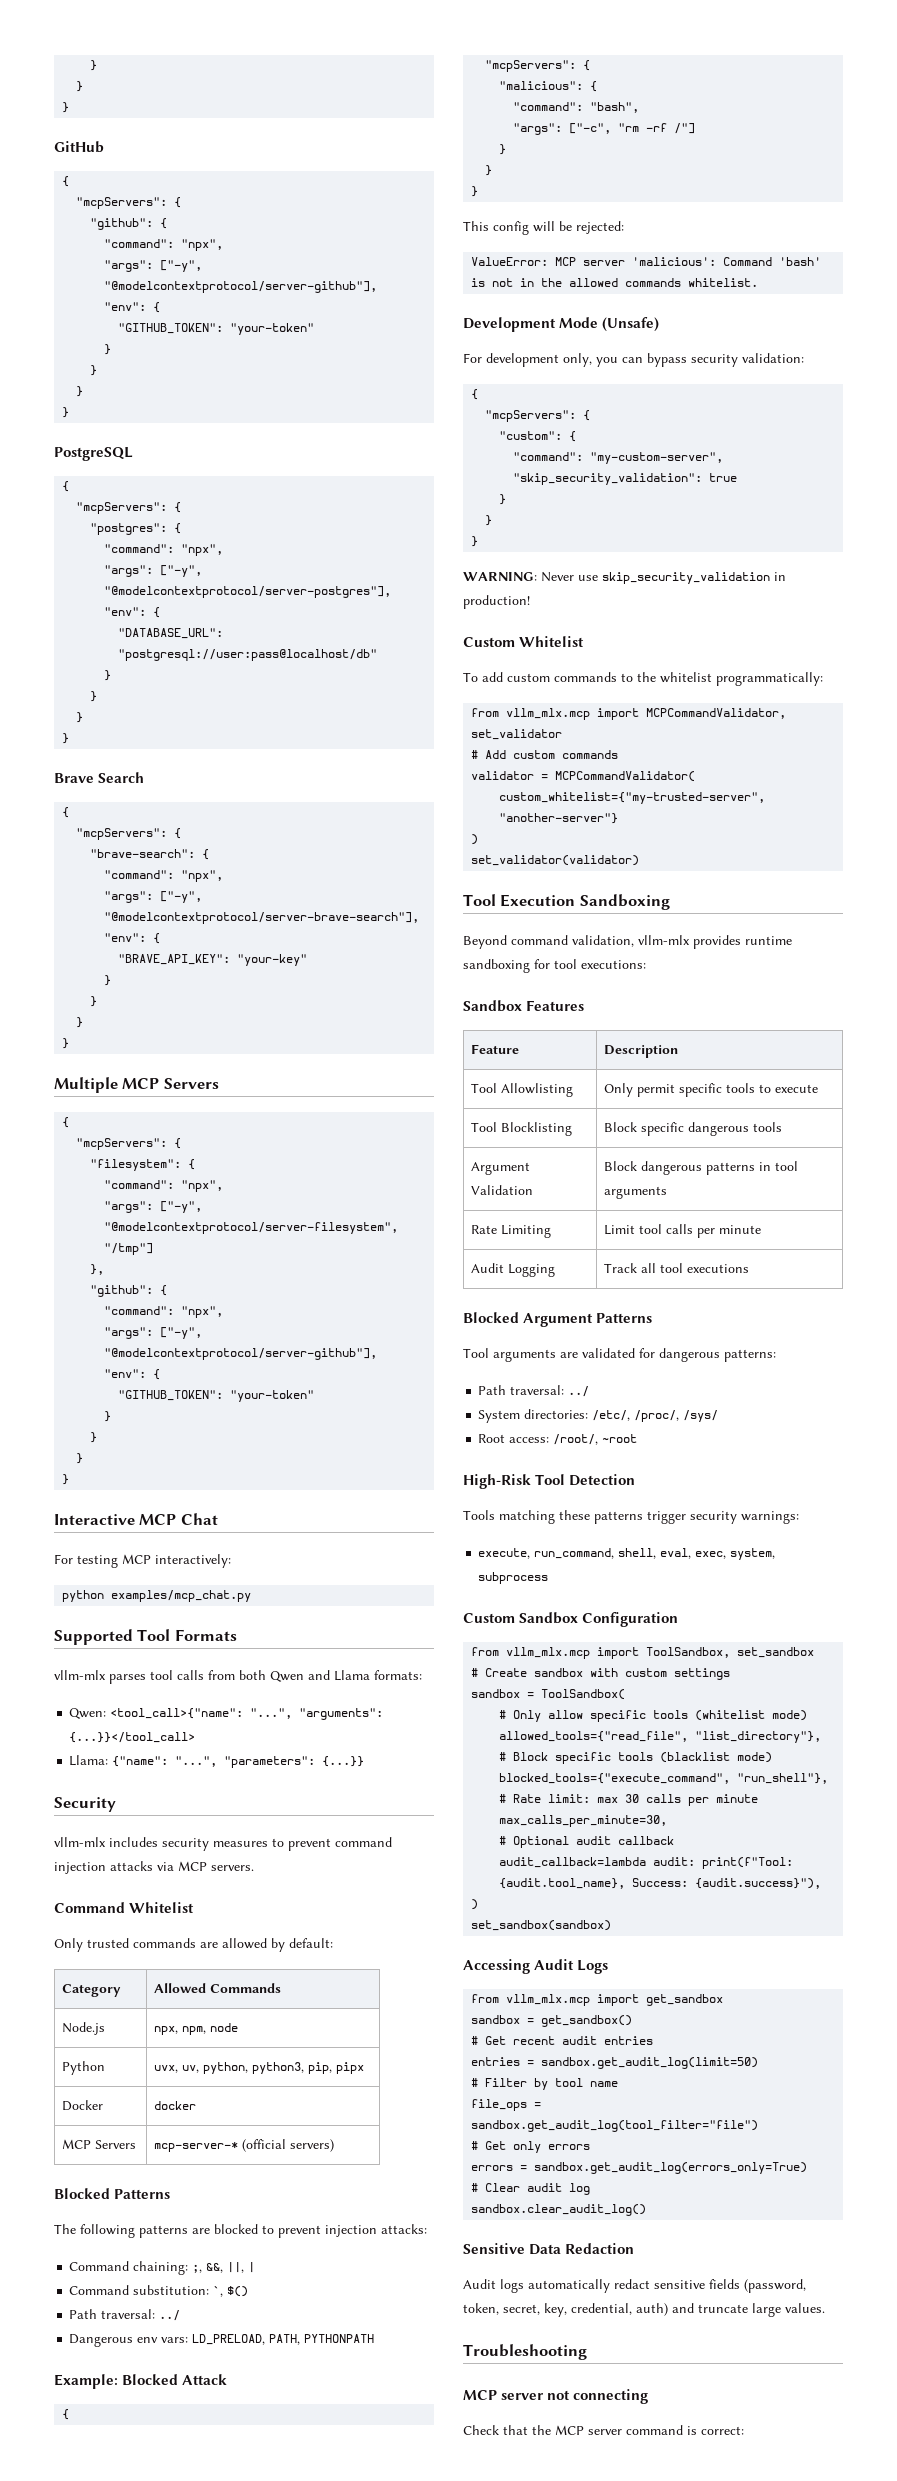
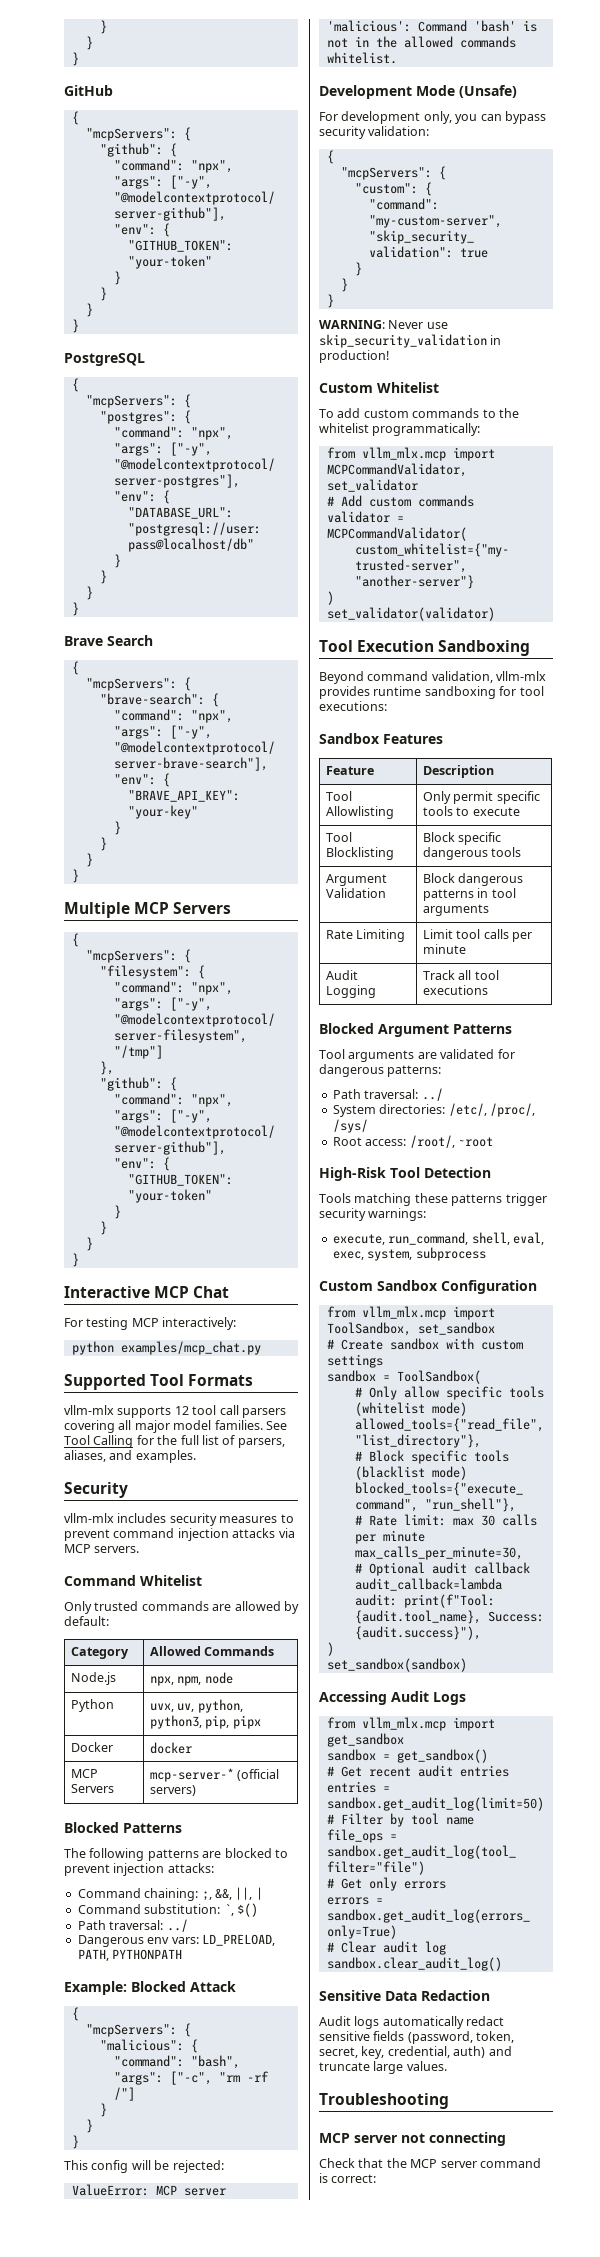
[109,1670,422,1684] [69,1708,384,1720] [69,1732,196,1743] [69,1755,365,1768] parses tool calls from both Qwen and Llama formats: // Qwen: <tool_call>{"name": "...", "arguments": {...}}</tool_call> // Llama: {"name": "...", "parameters": {...}} -> [117,1405,286,1418] [64,1420,287,1433] [64,1435,285,1448] [64,1450,196,1463] supports 12 tool call parsers covering all major model families. See Tool Calling for the full list of parsers, aliases, and examples.

